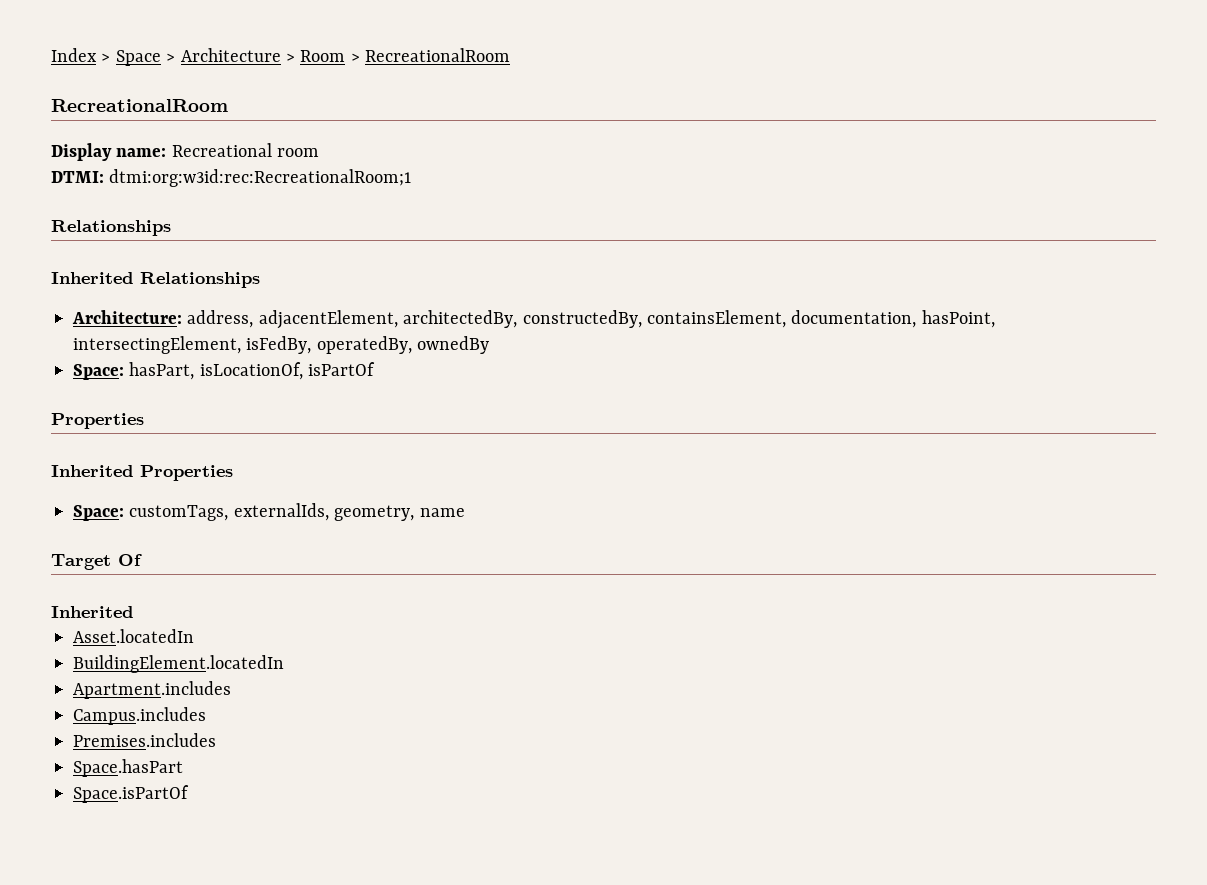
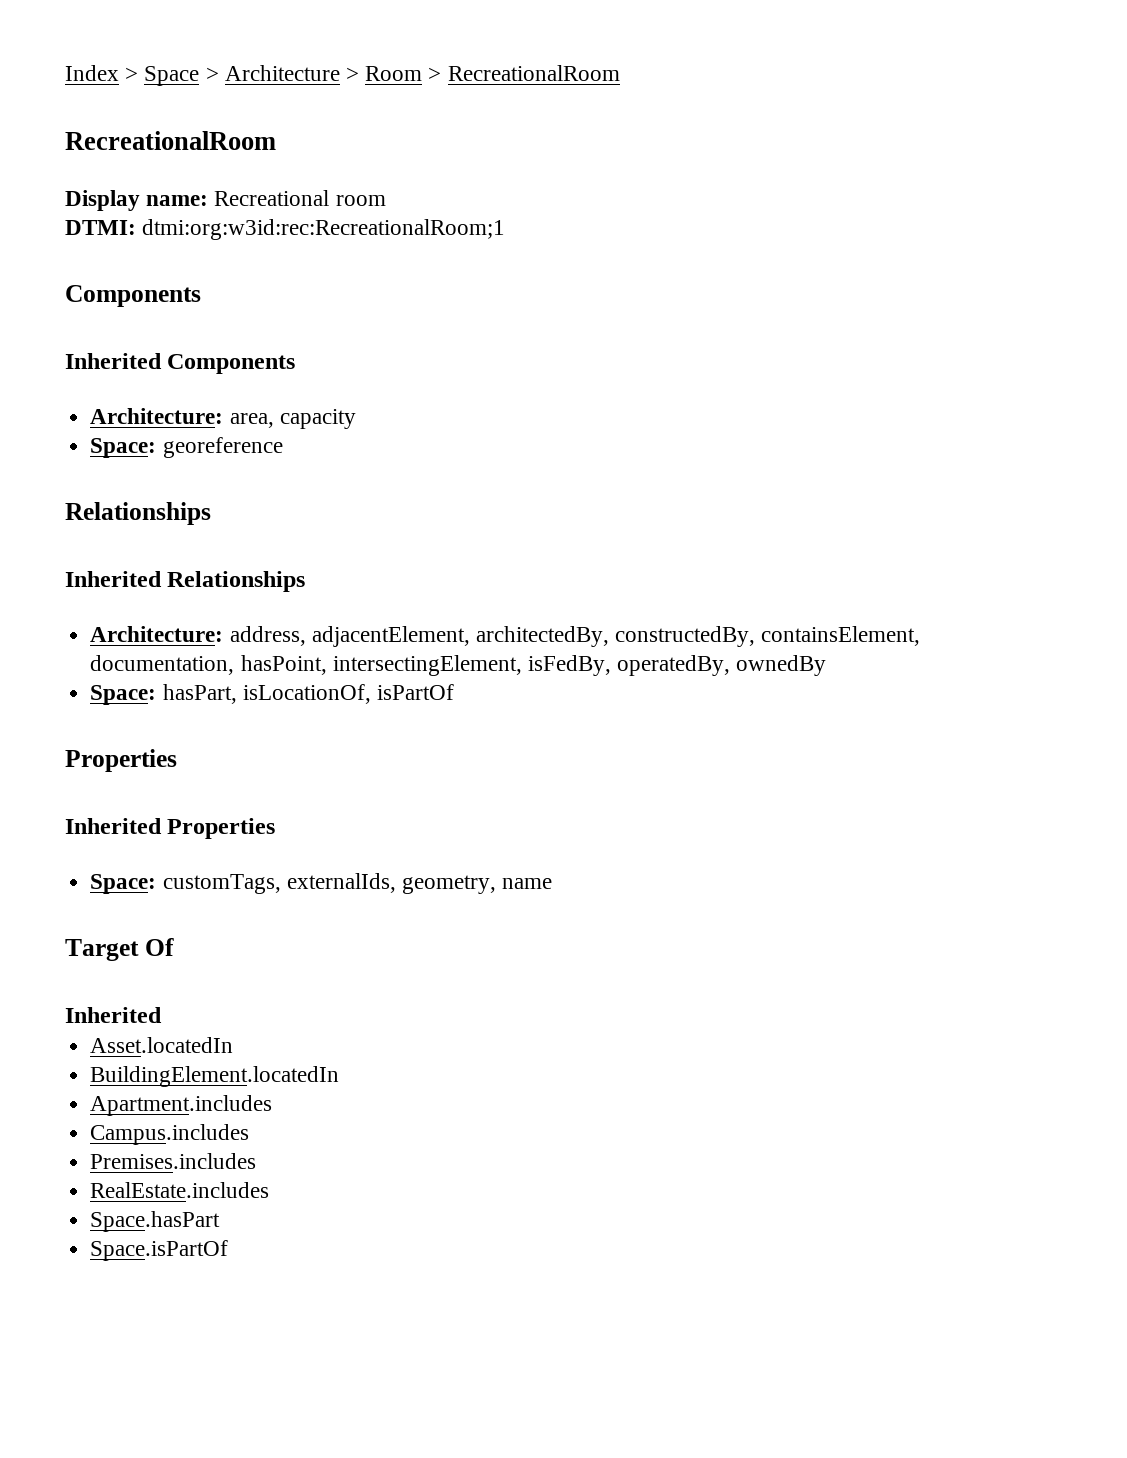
(412, 178) none -> [65,285,201,307] [65,353,296,374] [90,408,356,429] [90,437,283,458] // Components // Inherited Components // Architecture: area, capacity // Space: georeference
(216, 740) none -> [90,1182,270,1198] // RealEstate.includes

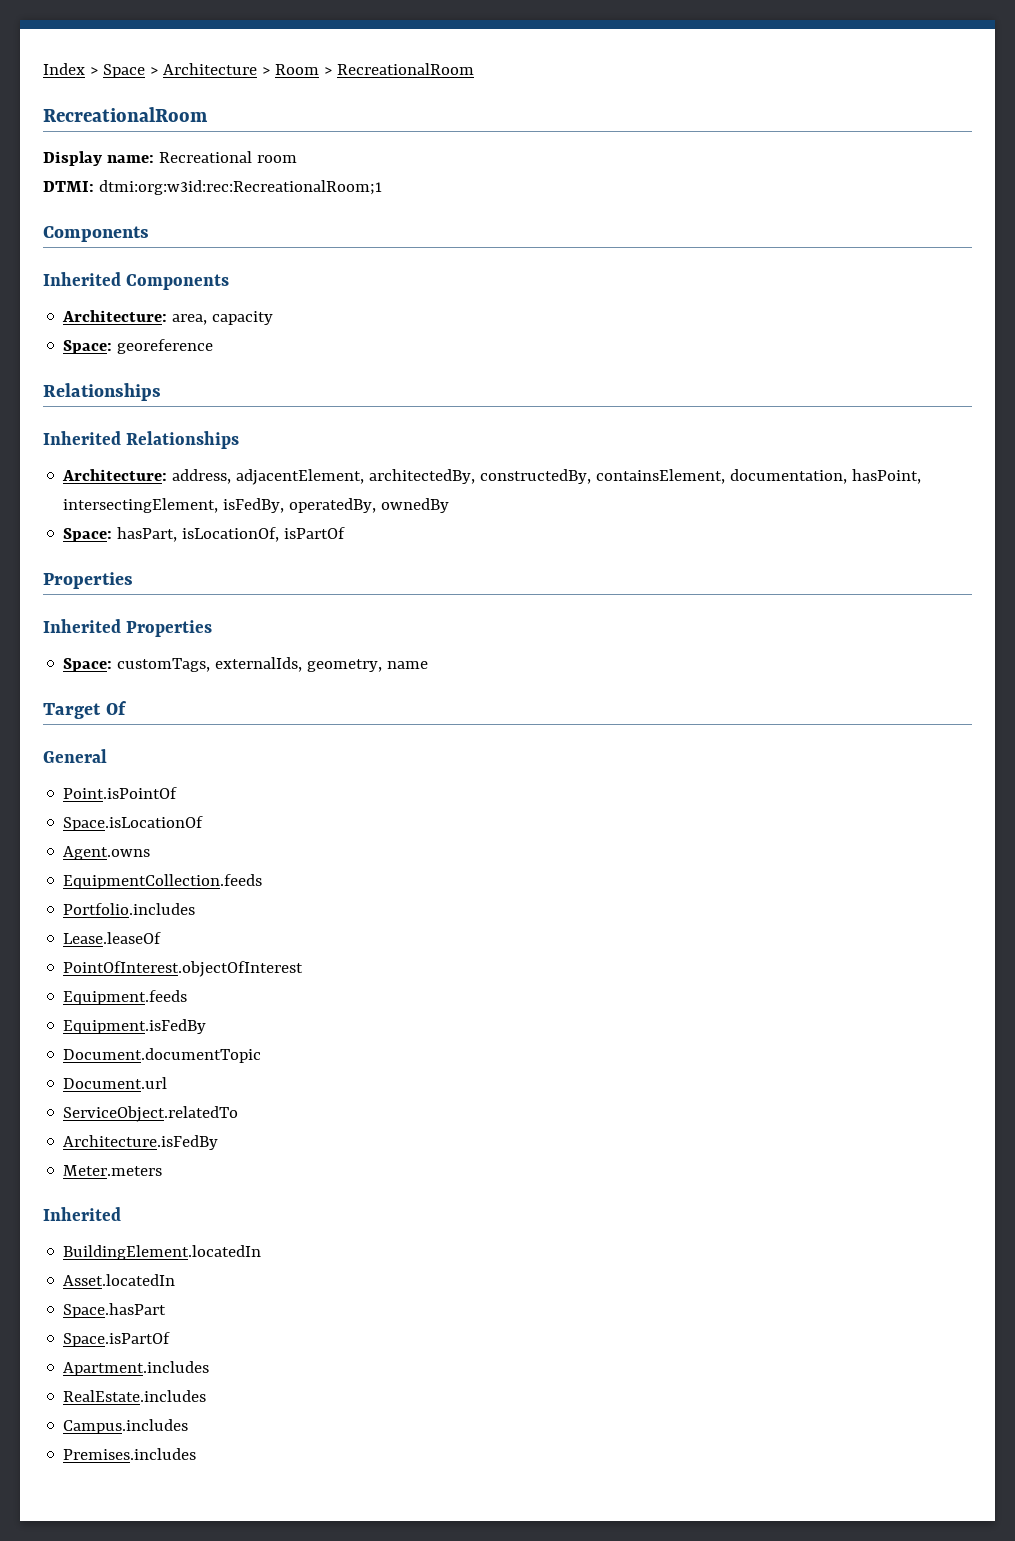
[65,1007,162,1023] // Inherited -> [43,749,107,763] [63,787,178,799] [63,816,204,831] [63,846,151,860] [63,874,263,889] [63,903,196,915] [63,932,162,944] [63,961,304,977] [63,990,188,1005] [63,1019,207,1034] [63,1048,262,1063] [63,1077,168,1089] [63,1106,239,1122] [63,1135,219,1150] [63,1165,163,1176] [43,1207,121,1221] [63,1245,262,1260] // General // Point.isPointOf // Space.isLocationOf // Agent.owns // EquipmentCollection.feeds // Portfolio.includes // Lease.leaseOf // PointOfInterest.objectOfInterest // Equipment.feeds // Equipment.isFedBy // Document.documentTopic // Document.url // ServiceObject.relatedTo // Architecture.isFedBy // Meter.meters // Inherited // BuildingElement.locatedIn
[90,1066,340,1087] BuildingElement.locatedIn -> [63,1303,167,1318] [63,1332,171,1347] Space.hasPart // Space.isPartOf
(273, 1105) none -> [63,1390,207,1402] // RealEstate.includes
[90,1182,270,1198] [90,1211,221,1232] [90,1240,229,1261] // RealEstate.includes // Space.hasPart // Space.isPartOf -> (197, 1454) none

